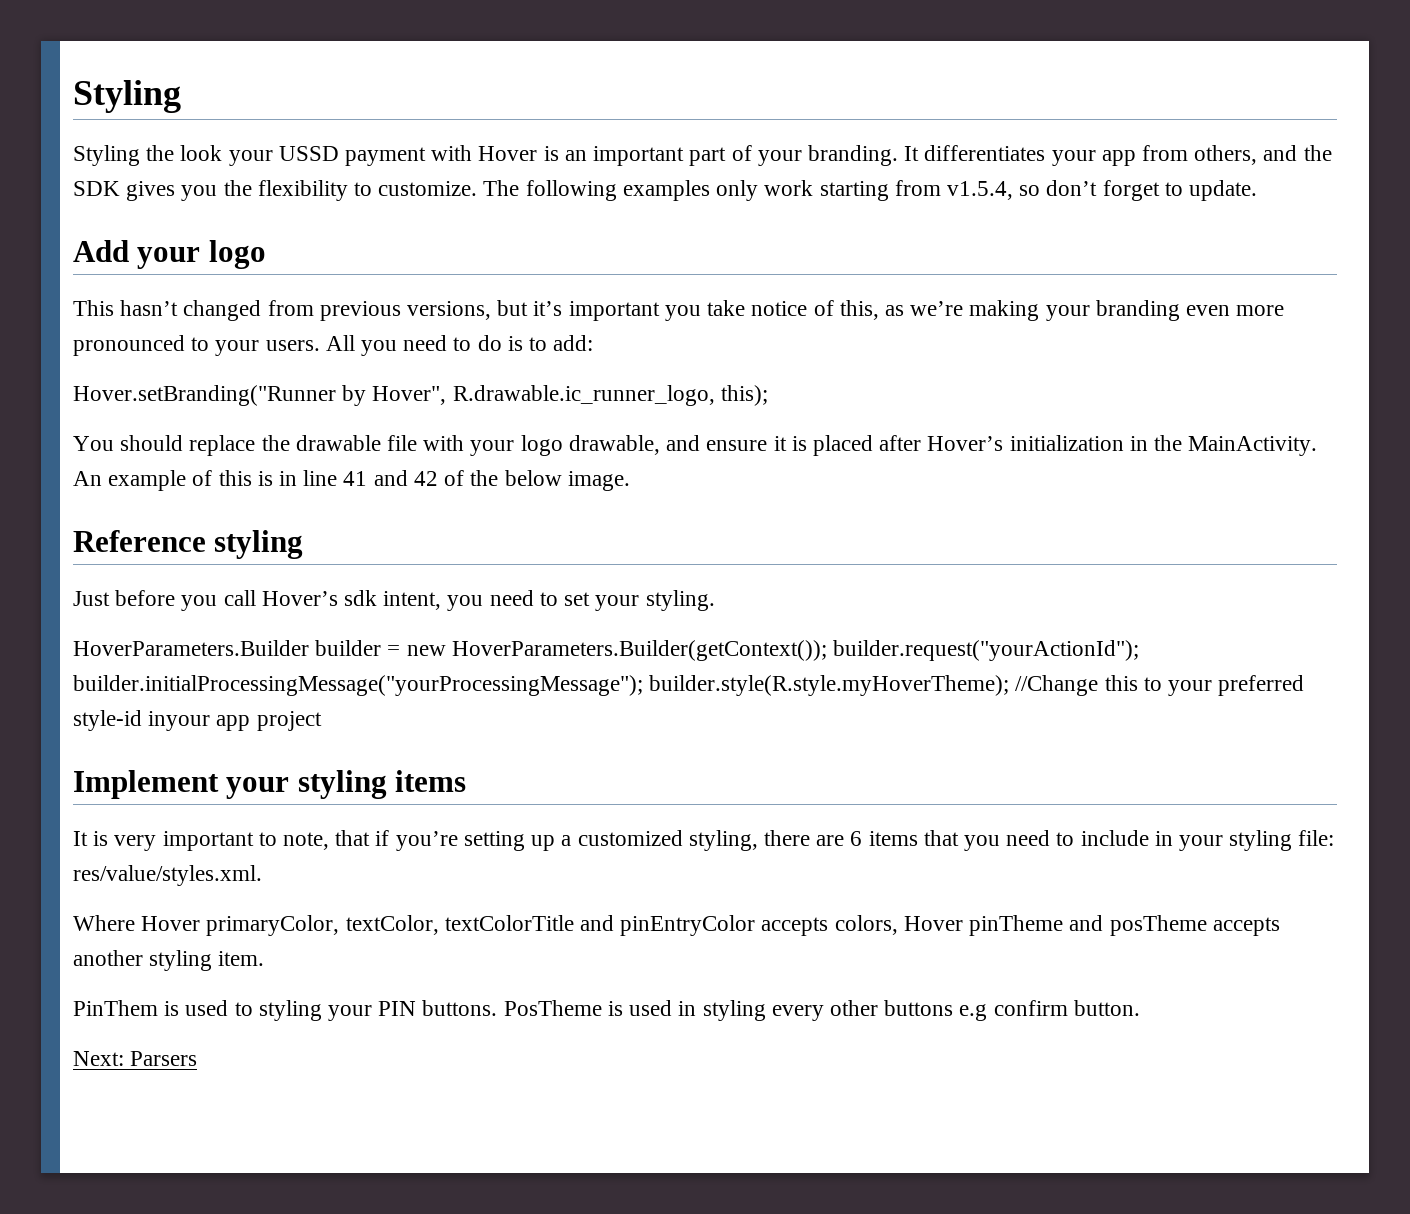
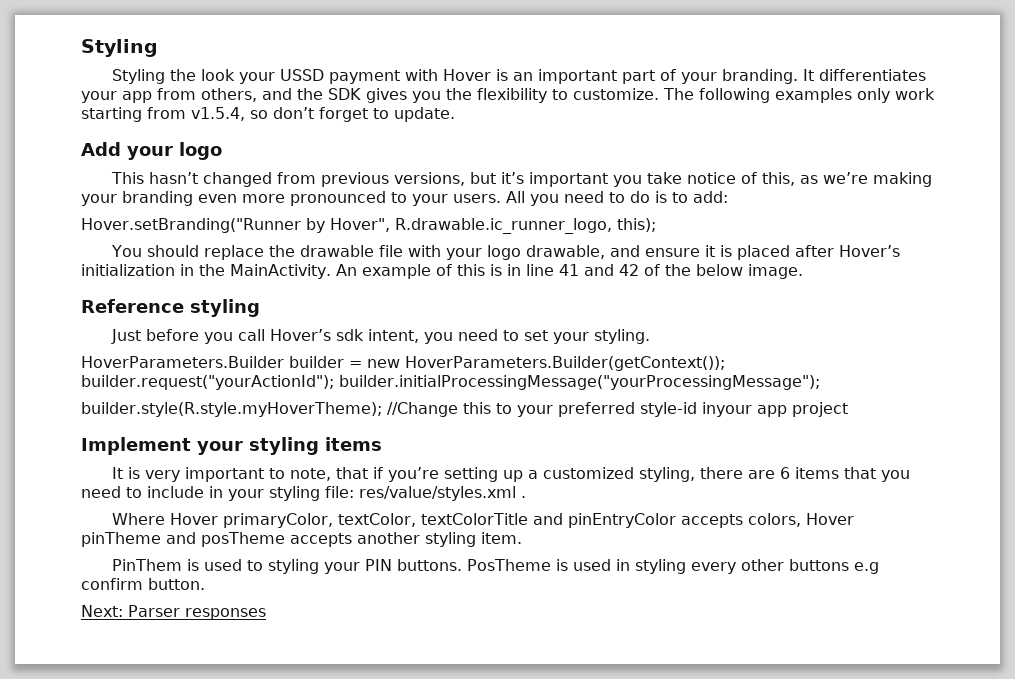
(643, 685) none -> (820, 382) //
[73,865,262,886] res/value/styles.xml. -> [359,486,526,501] res/value/styles.xml .
[130,1051,198,1066] Parsers -> [128,605,266,620] Parser responses

